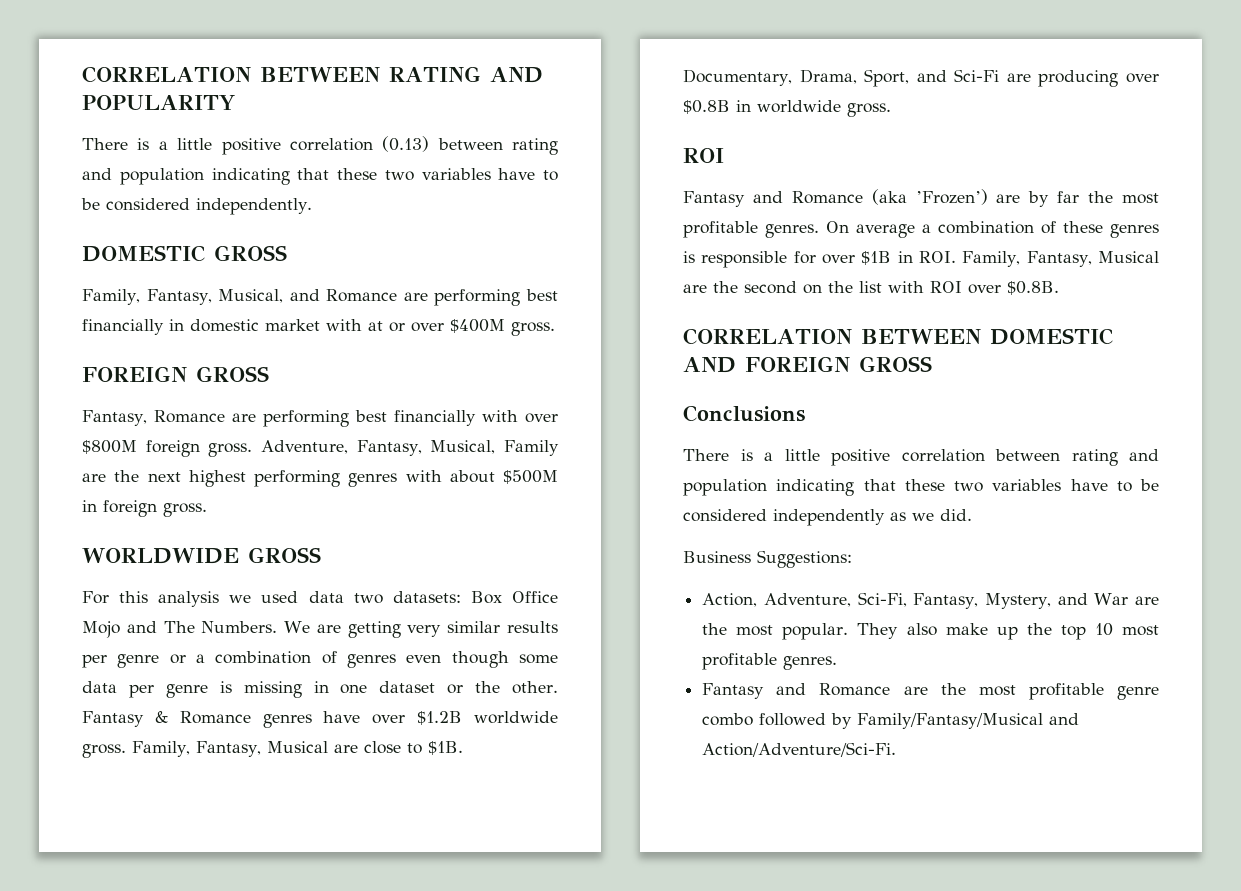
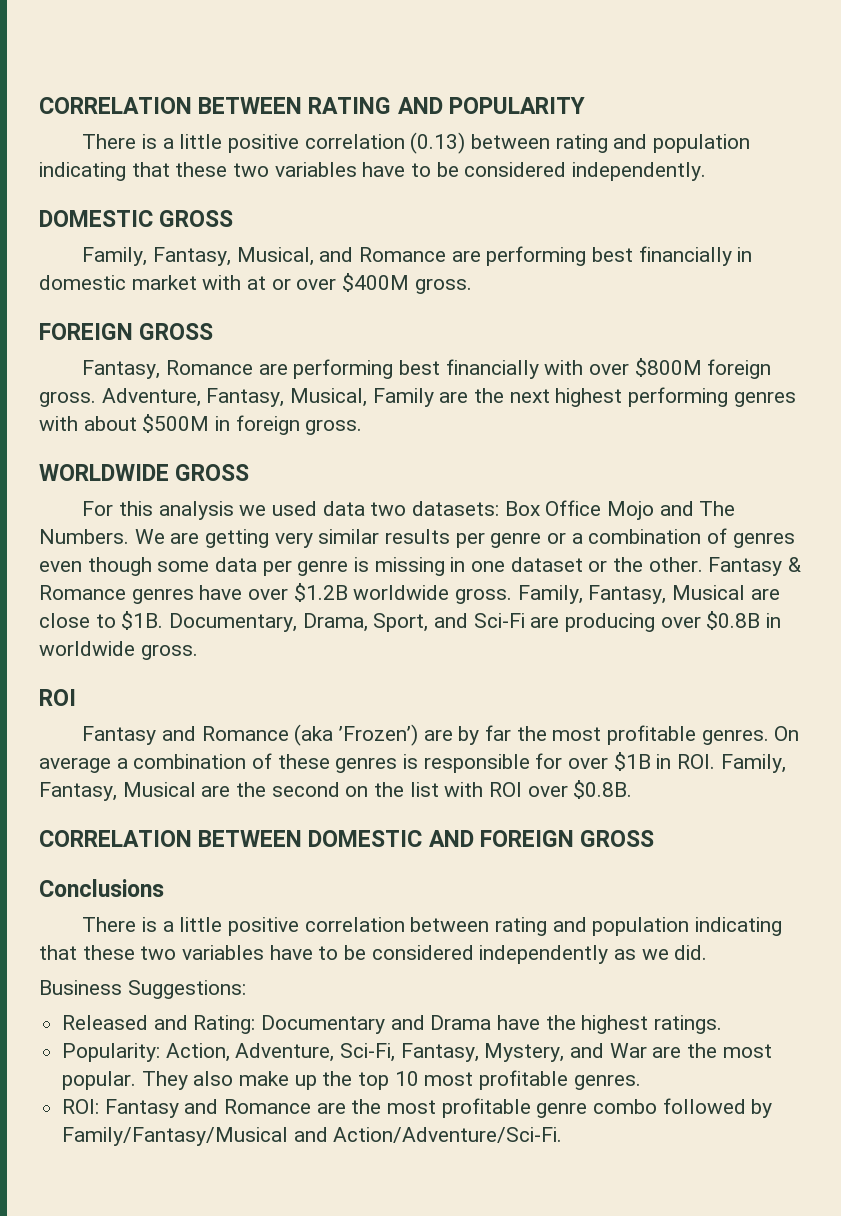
(852, 559) none -> [62,1015,723,1034] [62,1043,161,1062] Released and Rating: Documentary and Drama have the highest ratings. // Popularity:
(838, 663) none -> [62,1099,100,1114] ROI:

